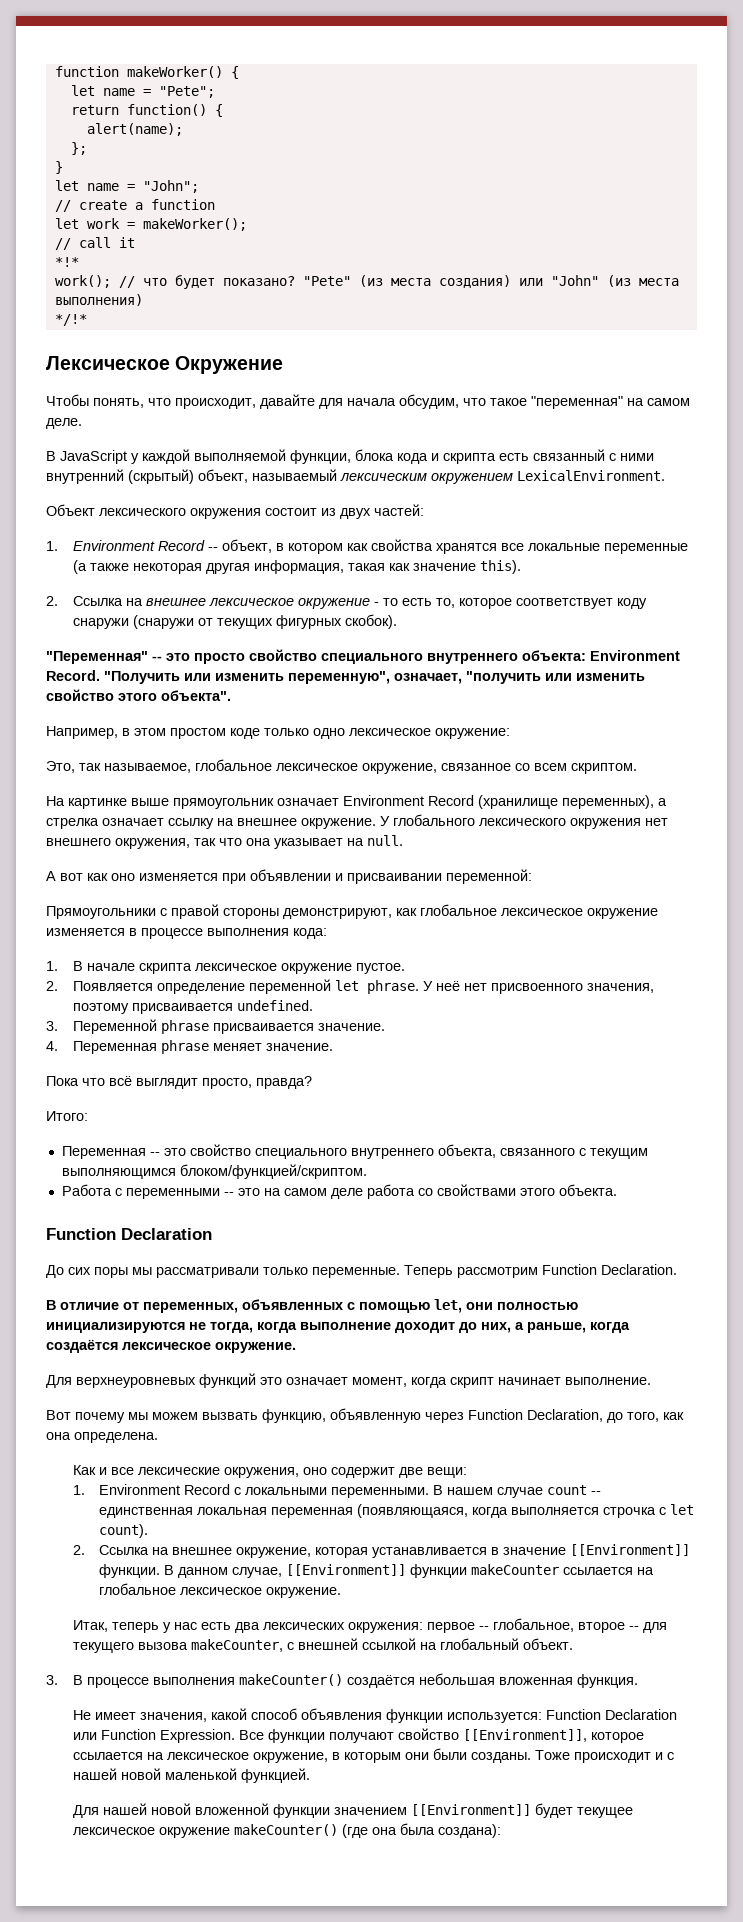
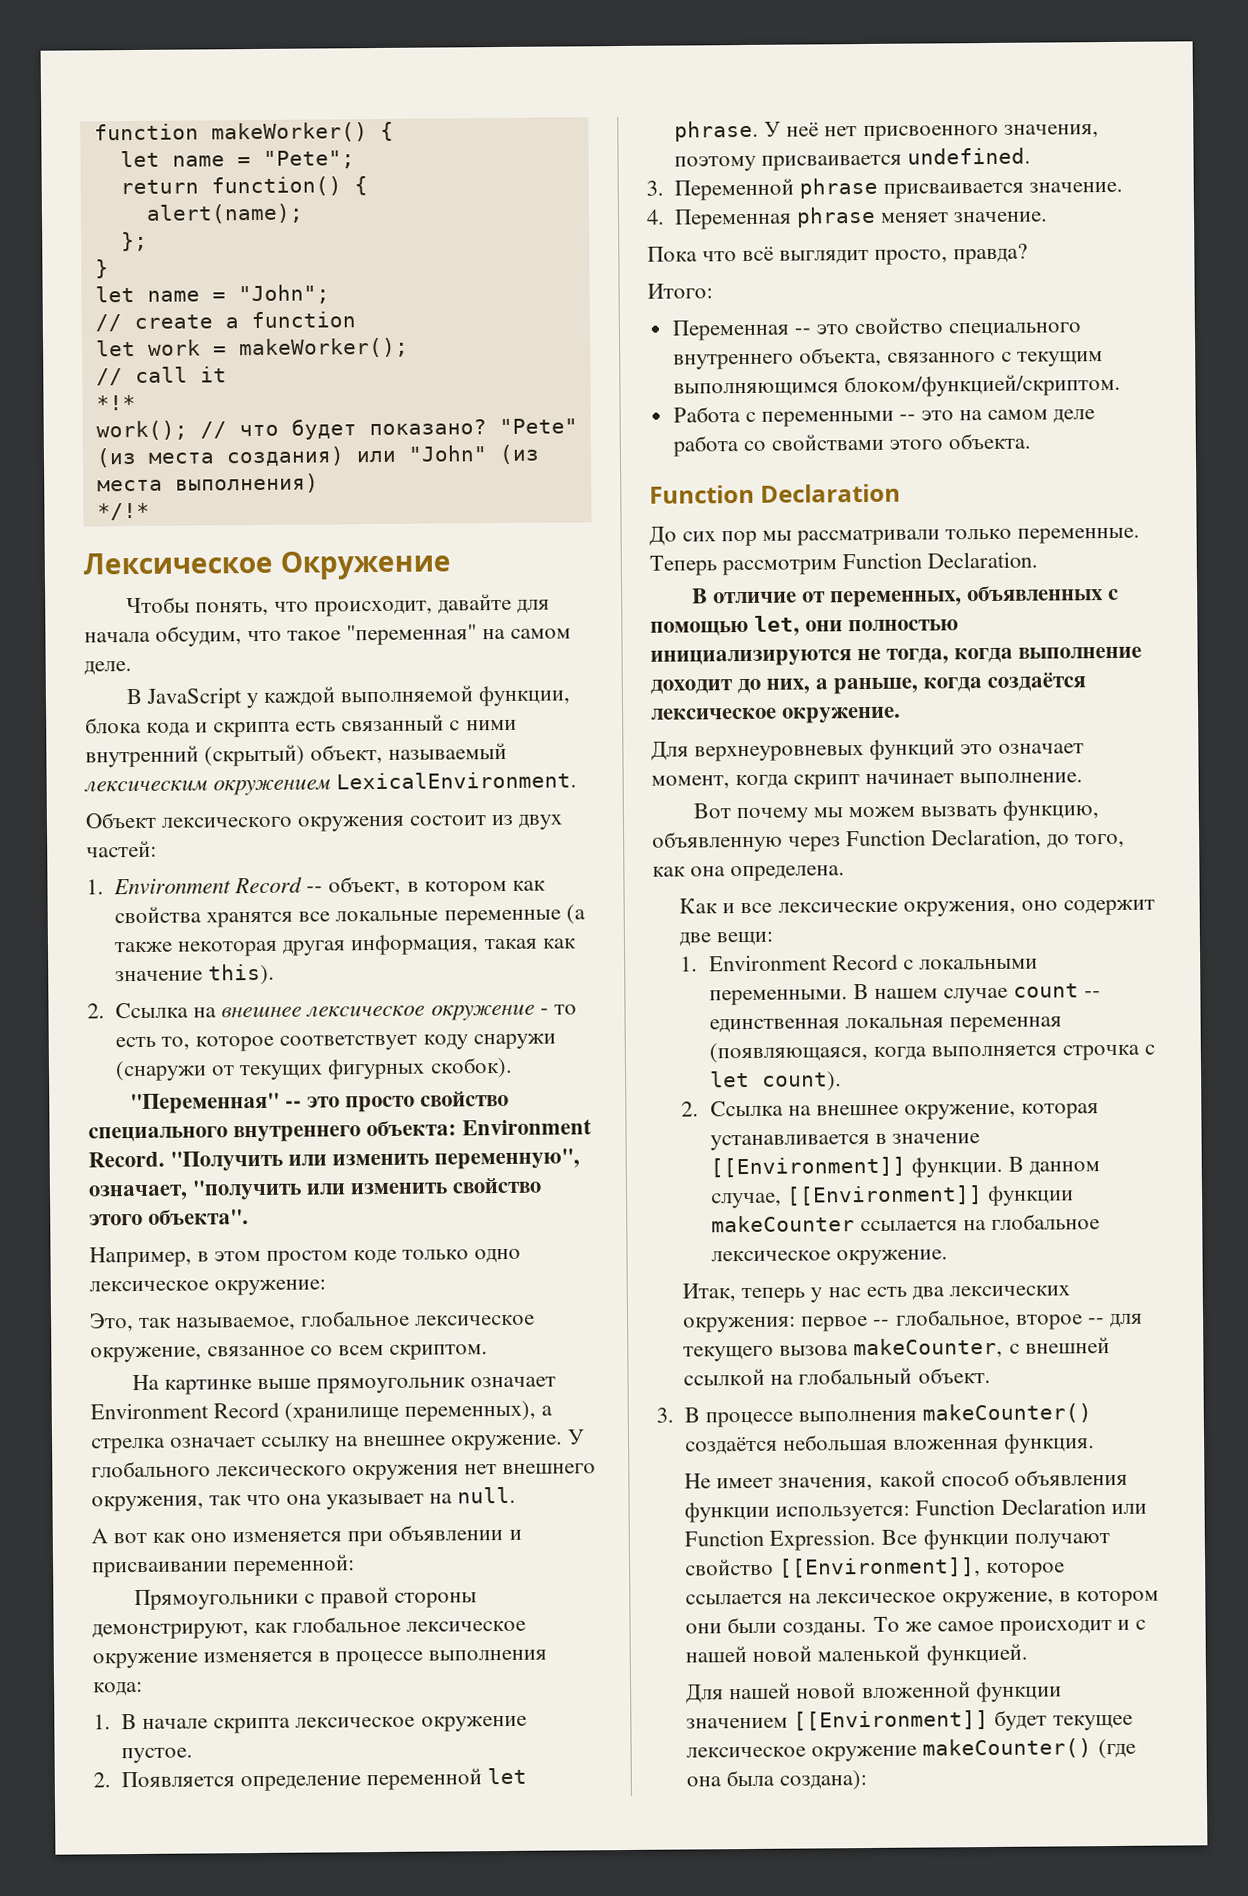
[94,1267,128,1278] поры -> [721,530,758,547] пор
[343,1752,401,1763] которым -> [1075,1590,1159,1607] котором
[534,1750,570,1760] Тоже -> [872,1616,994,1632] То же самое

